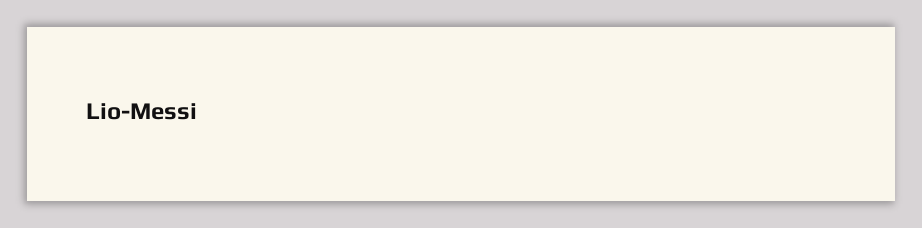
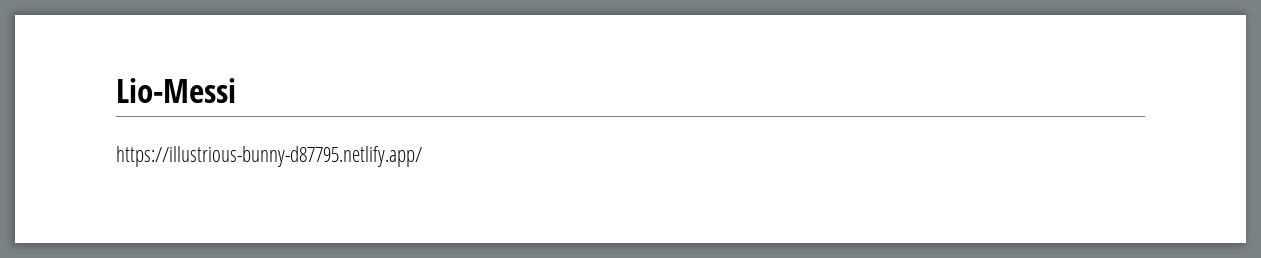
(197, 111) none -> [116,146,422,167] // https://illustrious-bunny-d87795.netlify.app/

